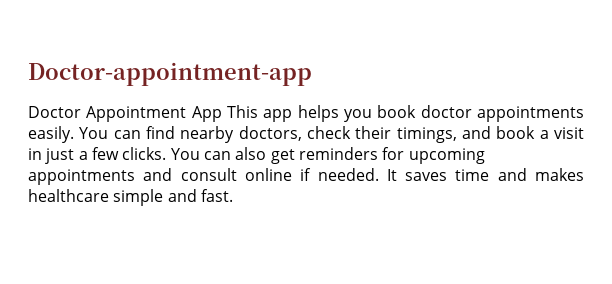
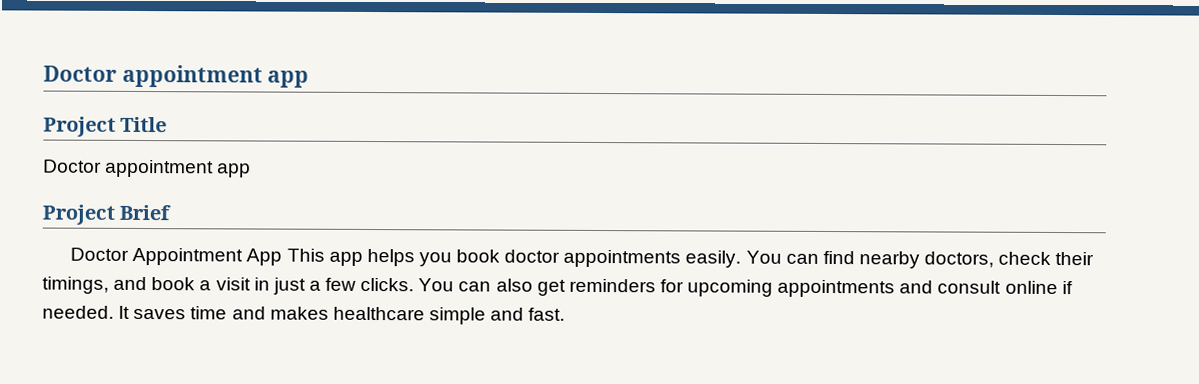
[28,62,312,86] Doctor-appointment-app -> [43,64,310,88] [43,116,168,137] [43,159,252,178] [42,204,172,225] Doctor appointment app // Project Title // Doctor appointment app // Project Brief

